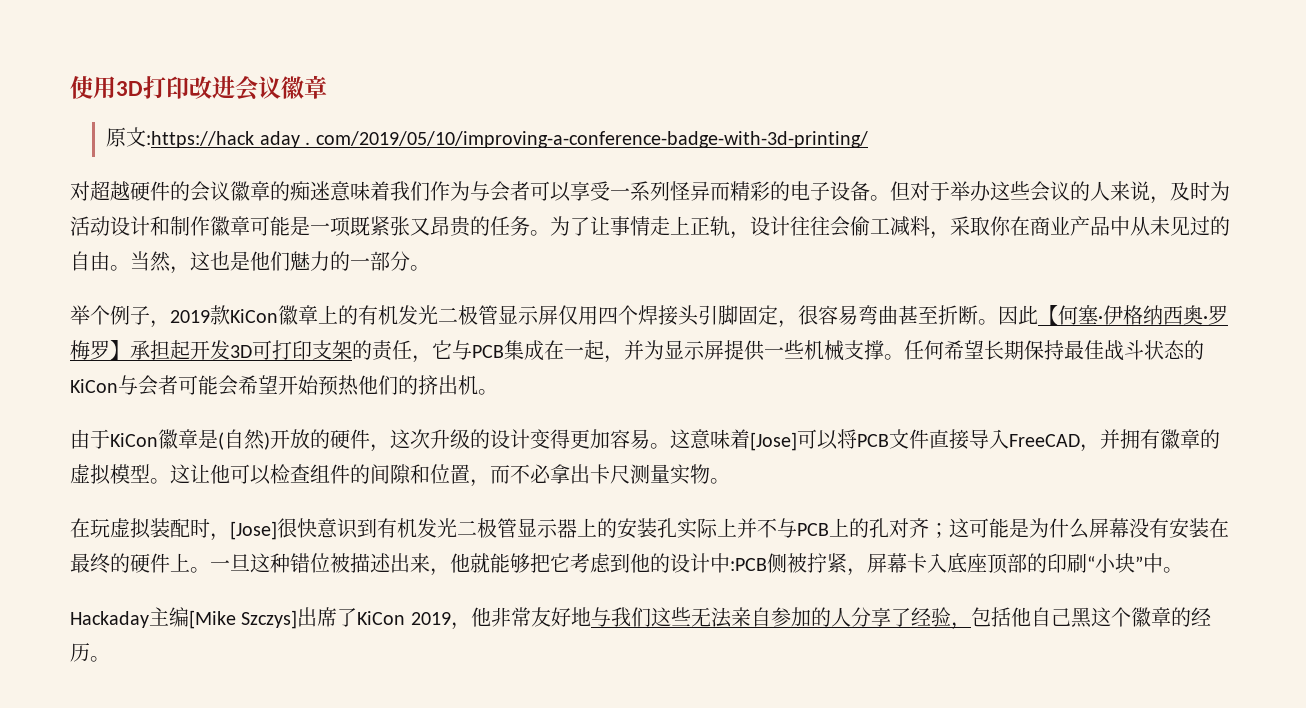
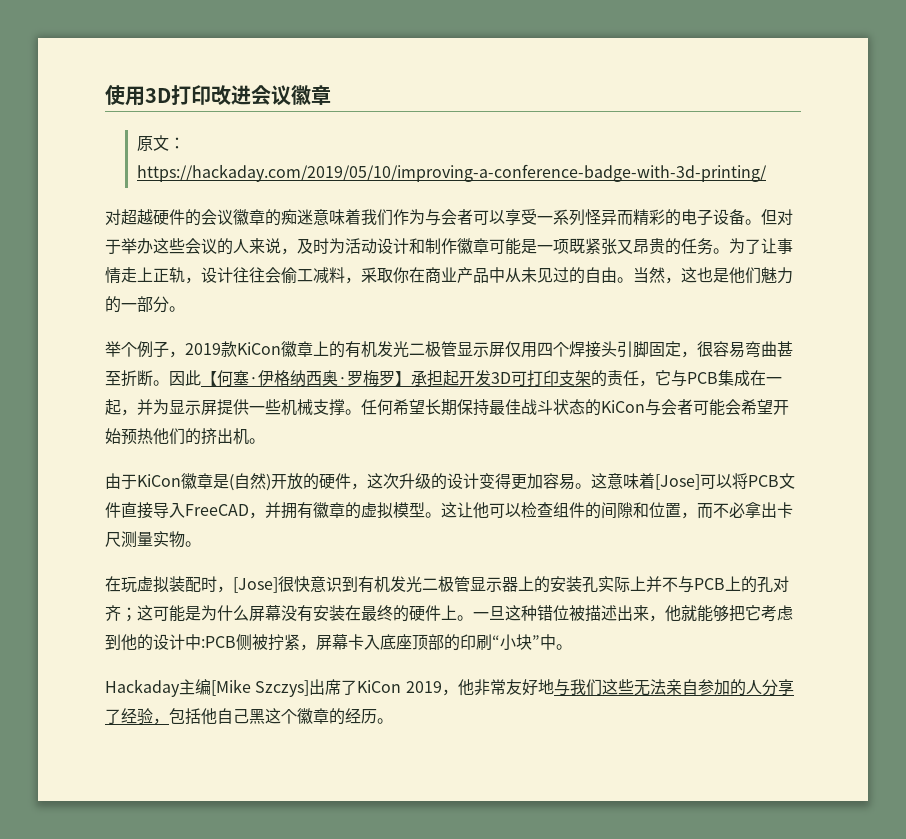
[146,131,868,148] :https://hack aday . com/2019/05/10/improving-a-conference-badge-with-3d-printing/ -> [168,137,185,149] [136,164,767,182] ：https://hackaday.com/2019/05/10/improving-a-conference-badge-with-3d-printing/

